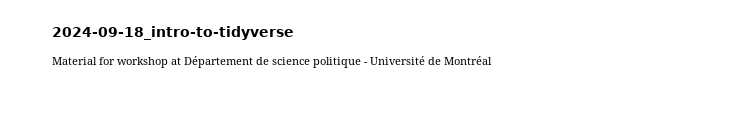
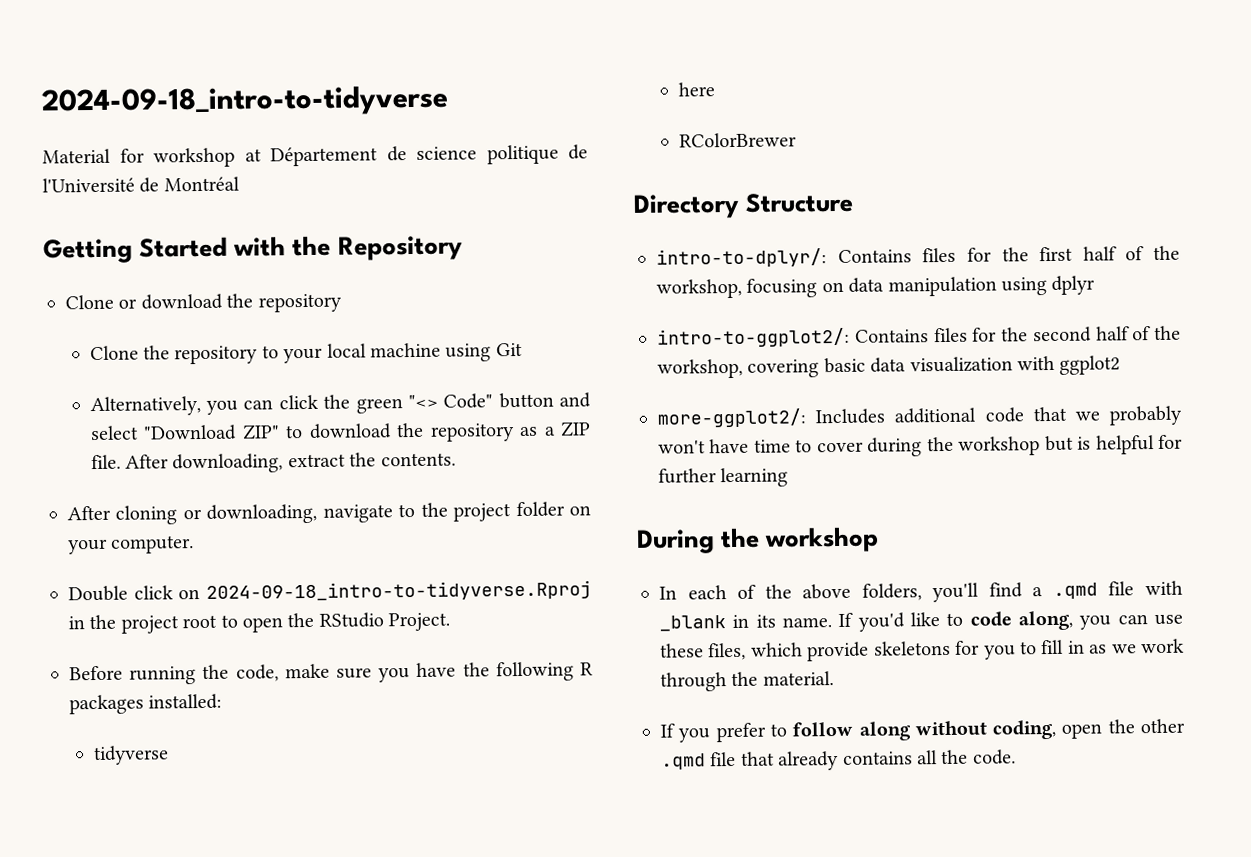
[364,56,425,65] - Université -> [568,144,588,160] [42,177,135,193] de l'Université
(492, 60) none -> [43,235,463,264] [65,293,342,313] [89,342,523,365] [89,392,591,417] [89,421,592,442] [90,452,456,474] [67,501,592,525] [68,535,195,555] [68,580,592,602] [68,612,451,634] [69,661,593,685] [69,693,223,715] [92,745,169,766] [677,82,715,97] [678,132,797,148] [633,192,854,219] [656,245,1180,268] [656,275,1096,299] [657,325,1181,348] [657,355,1121,379] [657,405,1182,428] [658,434,1183,457] [658,467,789,488] [636,526,880,554] [659,580,1183,603] [659,610,1183,632] [660,638,1185,662] [660,671,834,692] [660,718,1185,743] [661,749,1016,771] // Getting Started with the Repository // Clone or download the repository // Clone the repository to your local machine using Git // Alternatively, you can click the green "<> Code" button and select "Download ZIP" to download the repository as a ZIP file. After downloading, extract the contents. // After cloning or downloading, navigate to the project folder on your computer. // Double click on 2024-09-18_intro-to-tidyverse.Rproj in the project root to open the RStudio Project. // Before running the code, make sure you have the following R packages installed: // tidyverse // here // RColorBrewer // Directory Structure // intro-to-dplyr/: Contains files for the first half of the workshop, focusing on data manipulation using dplyr // intro-to-ggplot2/: Contains files for the second half of the workshop, covering basic data visualization with ggplot2 // more-ggplot2/: Includes additional code that we probably won't have time to cover during the workshop but is helpful for further learning // During the workshop // In each of the above folders, you'll find a .qmd file with _blank in its name. If you'd like to code along, you can use these files, which provide skeletons for you to fill in as we work through the material. // If you prefer to follow along without coding, open the other .qmd file that already contains all the code.

